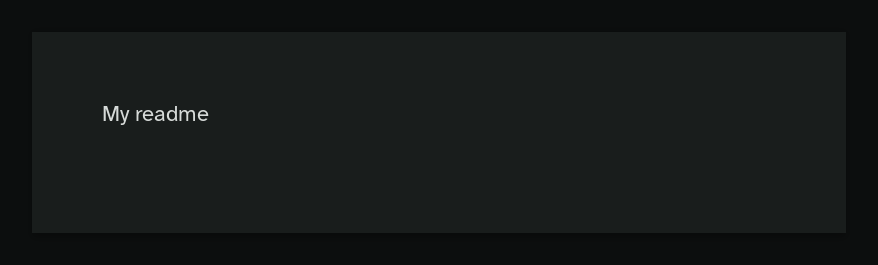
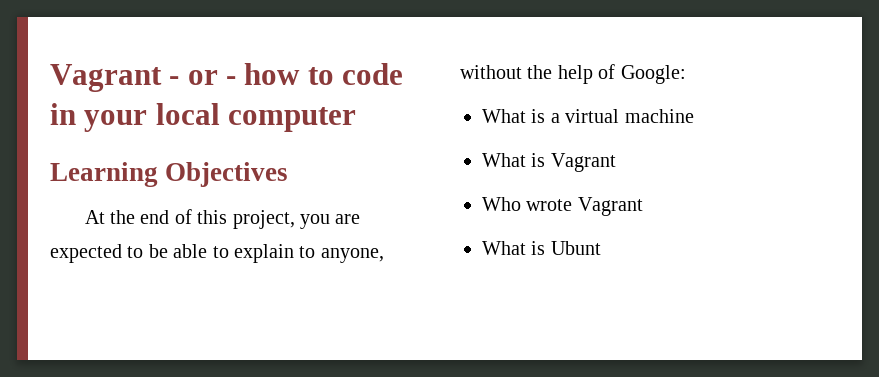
[102,106,209,125] My readme -> [50,63,404,92] [50,103,357,132] [50,162,289,187] [84,209,361,229] [50,244,384,263] [460,64,686,84] [482,109,694,123] [482,153,616,172] [482,197,643,216] [482,241,601,255] Vagrant - or - how to code in your local computer // Learning Objectives // At the end of this project, you are expected to be able to explain to anyone, without the help of Google: // What is a virtual machine // What is Vagrant // Who wrote Vagrant // What is Ubunt

